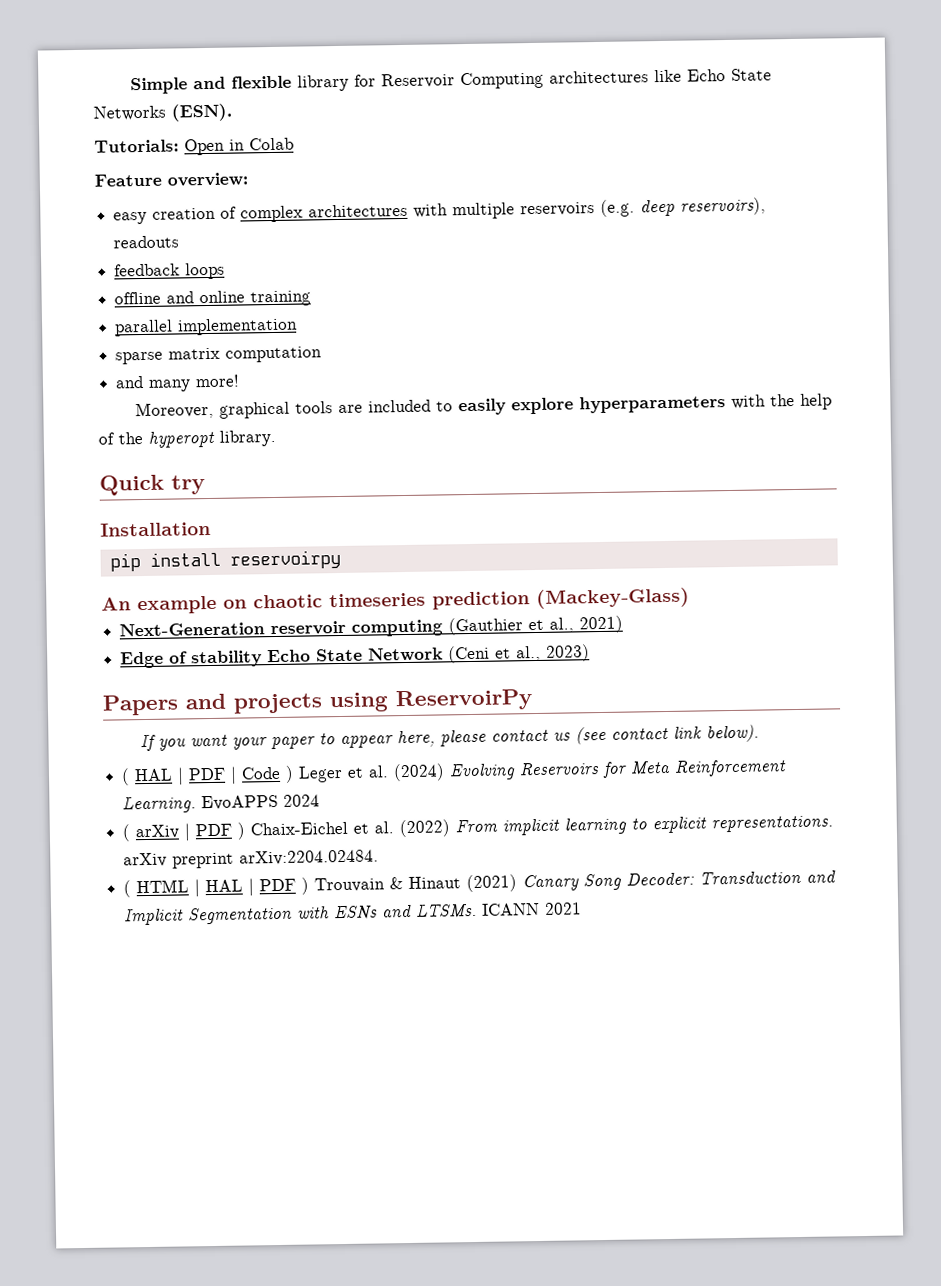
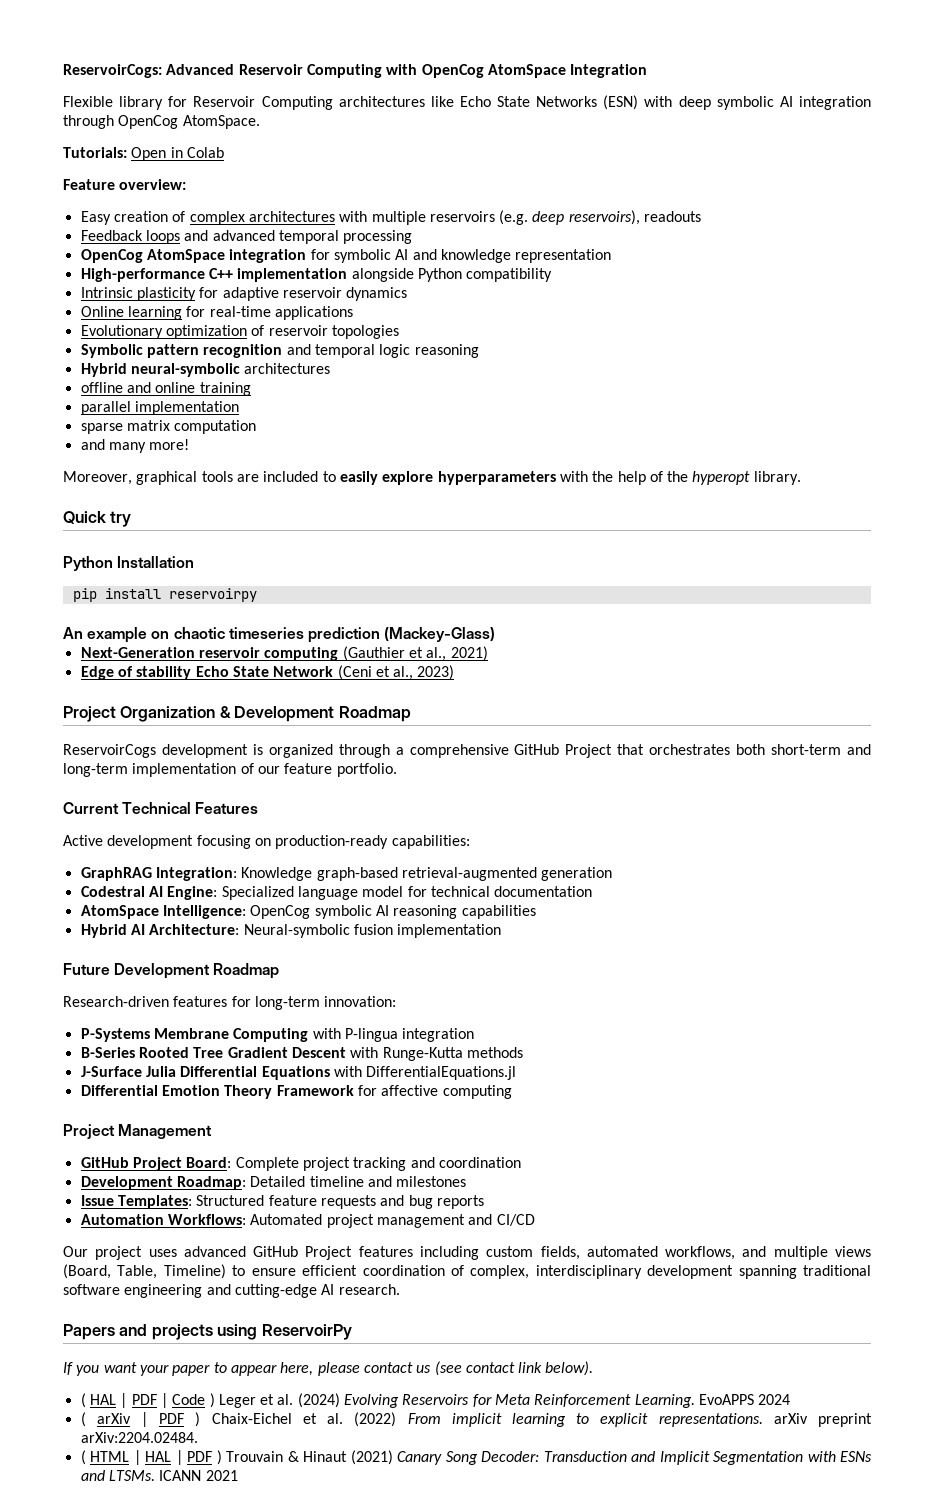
[129,75,292,95] Simple and flexible -> [63,64,648,78] [63,96,113,107] ReservoirCogs: Advanced Reservoir Computing with OpenCog AtomSpace Integration // Flexible
[171,103,232,122] (ESN). -> [603,95,871,110] [63,115,260,129] (ESN) with deep symbolic AI integration through OpenCog AtomSpace.
[113,211,148,225] easy -> [80,211,111,225] Easy
[114,263,181,277] feedback -> [80,230,143,241] Feedback
(226, 271) none -> [184,230,413,244] [80,249,612,263] [80,268,553,282] [80,287,408,301] [80,306,353,320] [80,325,399,339] [80,344,479,358] [80,363,331,377] and advanced temporal processing // OpenCog AtomSpace integration for symbolic AI and knowledge representation // High-performance C++ implementation alongside Python compatibility // Intrinsic plasticity for adaptive reservoir dynamics // Online learning for real-time applications // Evolutionary optimization of reservoir topologies // Symbolic pattern recognition and temporal logic reasoning // Hybrid neural-symbolic architectures
(205, 485) none -> [63,556,113,571] Python
(591, 653) none -> [63,706,411,722] [63,744,871,758] [63,763,397,777] [63,802,259,814] [63,835,470,849] [80,867,613,881] [80,886,593,900] [80,905,536,919] [80,924,502,938] [63,963,280,979] [63,996,397,1010] [80,1028,475,1042] [80,1047,523,1061] [80,1066,517,1080] [80,1085,512,1099] [63,1124,213,1139] [80,1157,521,1171] [80,1176,467,1190] [80,1195,484,1209] [80,1214,535,1228] [63,1246,872,1260] [63,1264,871,1279] [63,1284,400,1298] // Project Organization & Development Roadmap // ReservoirCogs development is organized through a comprehensive GitHub Project that orchestrates both short-term and long-term implementation of our feature portfolio. // Current Technical Features // Active development focusing on production-ready capabilities: // GraphRAG Integration: Knowledge graph-based retrieval-augmented generation // Codestral AI Engine: Specialized language model for technical documentation // AtomSpace Intelligence: OpenCog symbolic AI reasoning capabilities // Hybrid AI Architecture: Neural-symbolic fusion implementation // Future Development Roadmap // Research-driven features for long-term innovation: // P-Systems Membrane Computing with P-lingua integration // B-Series Rooted Tree Gradient Descent with Runge-Kutta methods // J-Surface Julia Differential Equations with DifferentialEquations.jl // Differential Emotion Theory Framework for affective computing // Project Management // GitHub Project Board: Complete project tracking and coordination // Development Roadmap: Detailed timeline and milestones // Issue Templates: Structured feature requests and bug reports // Automation Workflows: Automated project management and CI/CD // Our project uses advanced GitHub Project features including custom fields, automated workflows, and multiple views (Board, Table, Timeline) to ensure efficient coordination of complex, interdisciplinary development spanning traditional software engineering and cutting-edge AI research.

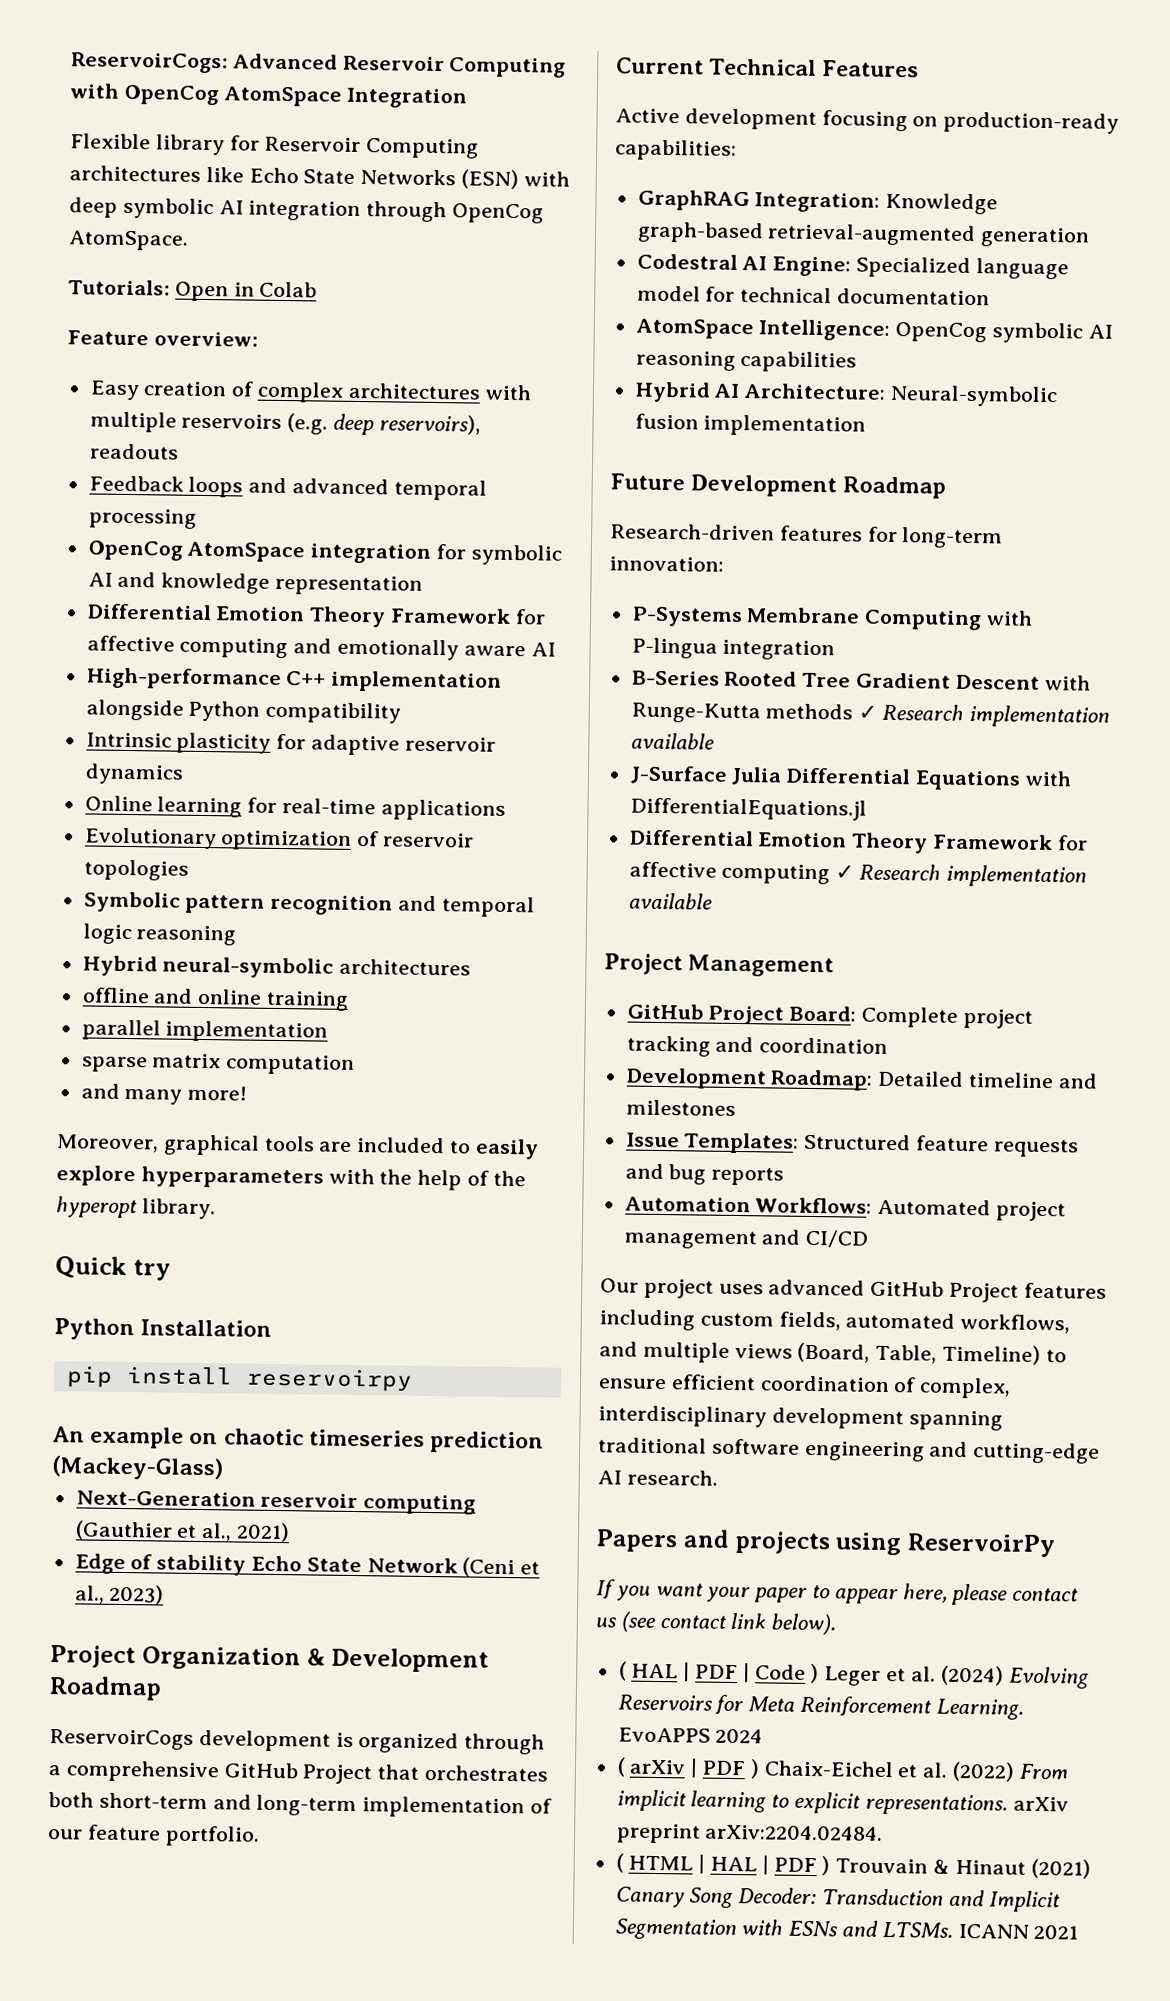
(612, 256) none -> [86,603,546,628] [86,635,556,661] // Differential Emotion Theory Framework for affective computing and emotionally aware AI
(523, 1052) none -> [858,703,1110,728] [630,732,715,750] ✓ Research implementation available
(512, 1092) none -> [835,863,1087,888] [628,892,713,910] ✓ Research implementation available

